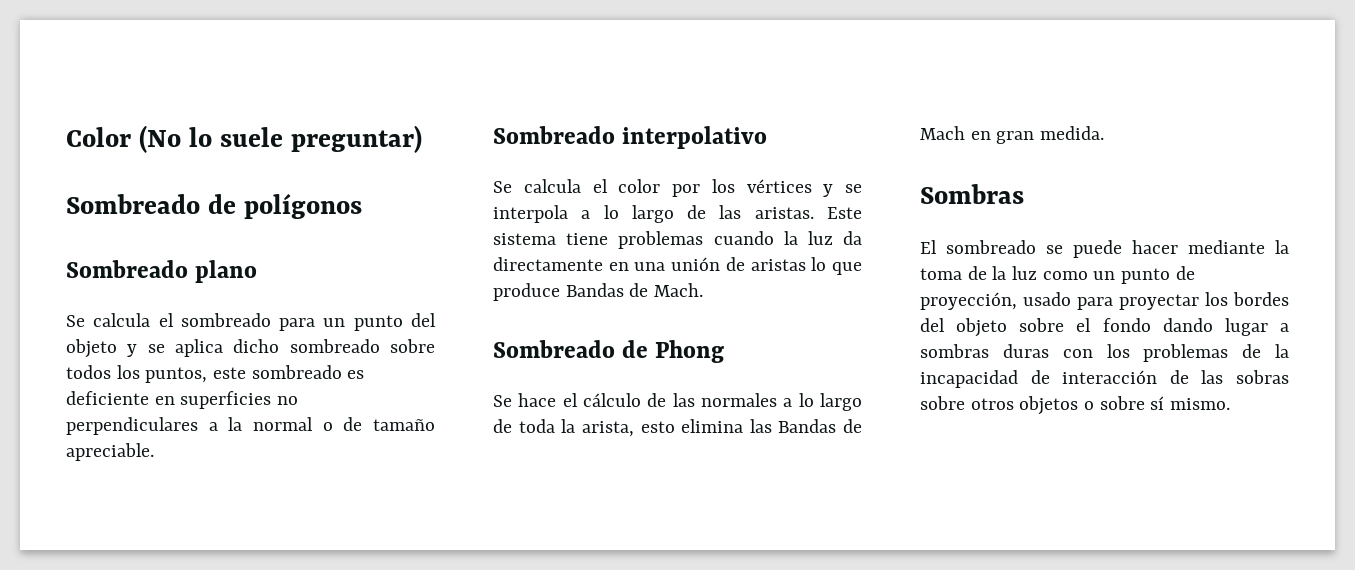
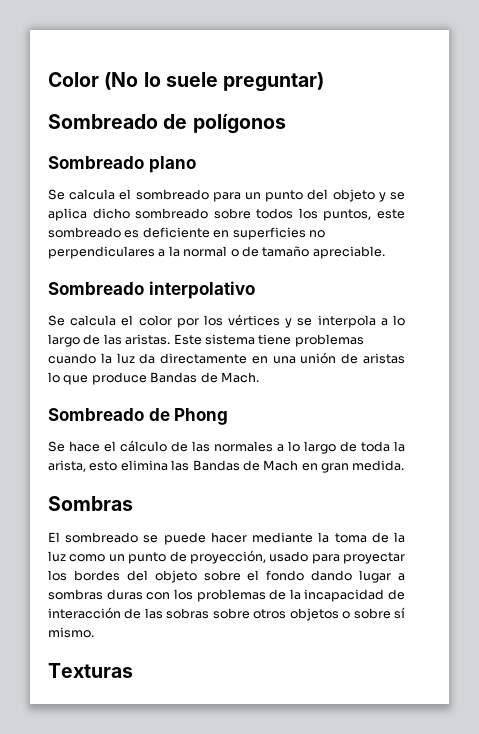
(1231, 404) none -> [48,663,133,678] // Texturas

